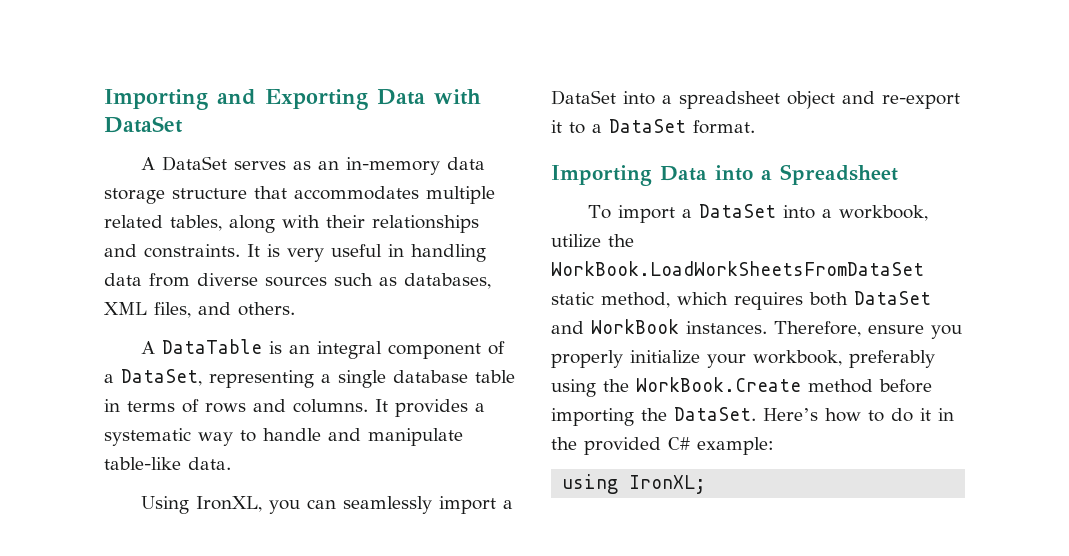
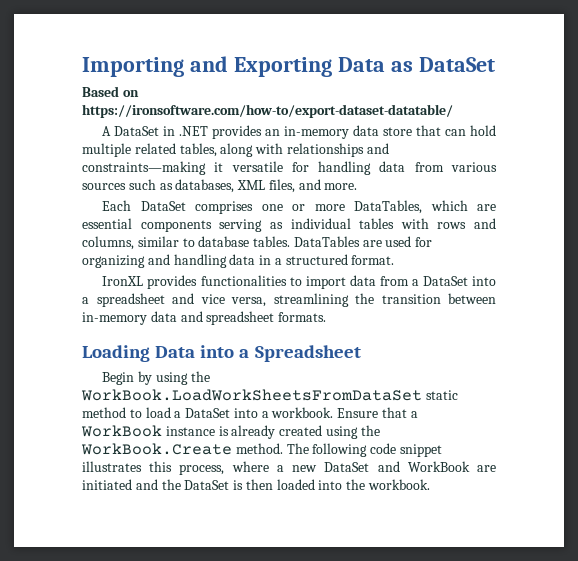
[434,89,481,105] [104,116,183,133] with DataSet -> [390,57,495,72] [82,86,139,97] [82,104,453,118] as DataSet // Based on https://ironsoftware.com/how-to/export-dataset-datatable/
[234,157,486,175] [104,186,419,204] serves as an in-memory data storage structure that accommodates -> [163,125,496,139] in .NET provides an in-memory data store that can hold
[326,215,365,228] their -> (284, 148) none
[144,244,404,262] constraints. It is very useful in -> [82,161,309,175] constraints—making it versatile for
[197,273,258,286] diverse -> [450,162,497,172] various
[238,302,295,316] [141,339,506,359] [104,369,515,388] [104,399,485,417] [104,428,463,446] [104,457,231,470] [141,496,497,514] others. // A DataTable is an integral component of a DataSet, representing a single database table in terms of rows and columns. It provides a systematic way to handle and manipulate table-like data. // Using IronXL, you can seamlessly import -> [324,183,358,190] [102,200,496,214] [82,218,496,232] [82,236,433,250] [82,254,395,268] [102,275,409,289] more. // Each DataSet comprises one or more DataTables, which are essential components serving as individual tables with rows and columns, similar to database tables. DataTables are used for organizing and handling data in a structured format. // IronXL provides functionalities to import data from
[787,91,960,109] [551,119,755,134] [551,164,898,186] [588,204,929,223] [551,234,634,248] [551,261,924,276] [551,291,931,310] [551,319,962,339] [551,350,935,368] [551,377,932,397] [551,407,954,426] [551,437,774,455] [562,474,707,494] object and re-export it to a DataSet format. // Importing Data into a Spreadsheet // To import a DataSet into a workbook, utilize the WorkBook.LoadWorkSheetsFromDataSet static method, which requires both DataSet and WorkBook instances. Therefore, ensure you properly initialize your workbook, preferably using the WorkBook.Create method before importing the DataSet. Here’s how to do it in the provided C# example: // using IronXL; -> [172,293,496,307] [82,311,327,325] [82,345,361,362] [102,371,210,385] [81,389,458,401] [82,407,418,418] [81,425,380,439] [81,443,442,457] [82,461,497,475] [82,479,431,490] and vice versa, streamlining the transition between in-memory data and spreadsheet formats. // Loading Data into a Spreadsheet // Begin by using the WorkBook.LoadWorkSheetsFromDataSet static method to load a DataSet into a workbook. Ensure that a WorkBook instance is already created using the WorkBook.Create method. The following code snippet illustrates this process, where a new DataSet and WorkBook are initiated and the DataSet is then loaded into the workbook.

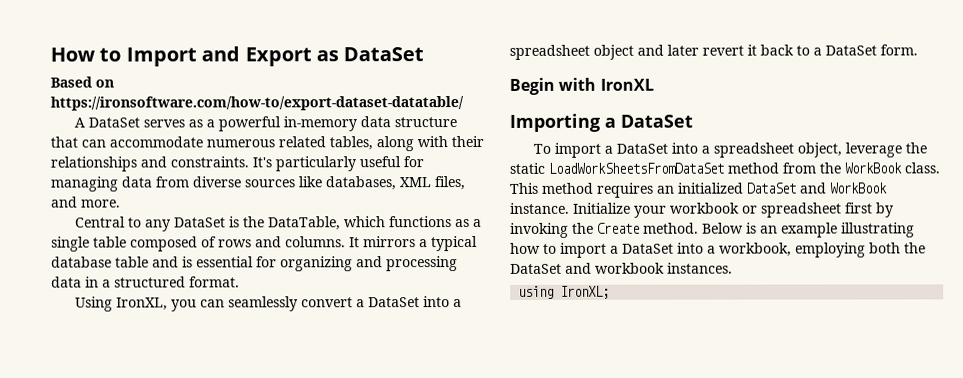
[82,56,385,77] Importing and Exporting Data -> [50,46,312,67] How to Import and Export
[163,125,413,139] in .NET provides an in-memory data store -> [143,116,458,132] serves as a powerful in-memory data structure
[470,125,496,136] [82,143,131,157] hold multiple -> [109,136,275,148] accommodate numerous
(284, 148) none -> [451,135,484,148] their
[82,161,497,175] [82,179,173,190] constraints—making it versatile for handling data from various sources such as -> [170,156,424,172] [50,176,322,192] constraints. It's particularly useful for managing data from diverse sources like
[102,200,496,214] [82,218,496,232] [82,236,412,250] Each DataSet comprises one or more DataTables, which are essential components serving as individual tables with rows and columns, similar to database tables. DataTables are used -> [75,216,483,232] [51,236,478,252] [51,256,254,268] Central to any DataSet is the DataTable, which functions as a single table composed of rows and columns. It mirrors a typical database table and is essential
[173,254,227,268] handling -> [386,256,458,272] processing
[102,275,497,289] [82,293,496,307] [82,311,327,325] [82,345,361,362] [102,371,210,385] [81,389,458,401] [82,407,418,418] [81,425,380,439] [81,443,442,457] [82,461,497,475] [82,479,431,490] IronXL provides functionalities to import data from a DataSet into a spreadsheet and vice versa, streamlining the transition between in-memory data and spreadsheet formats. // Loading Data into a Spreadsheet // Begin by using the WorkBook.LoadWorkSheetsFromDataSet static method to load a DataSet into a workbook. Ensure that a WorkBook instance is already created using the WorkBook.Create method. The following code snippet illustrates this process, where a new DataSet and WorkBook are initiated and the DataSet is then loaded into the workbook. -> [75,296,463,312] [509,44,918,60] [509,77,654,95] [509,113,693,132] [533,142,928,158] [509,162,940,174] [509,182,888,198] [510,202,894,218] [510,222,915,238] [510,242,926,258] [510,262,733,274] [518,285,611,299] Using IronXL, you can seamlessly convert a DataSet into a spreadsheet object and later revert it back to a DataSet form. // Begin with IronXL // Importing a DataSet // To import a DataSet into a spreadsheet object, leverage the static LoadWorkSheetsFromDataSet method from the WorkBook class. This method requires an initialized DataSet and WorkBook instance. Initialize your workbook or spreadsheet first by invoking the Create method. Below is an example illustrating how to import a DataSet into a workbook, employing both the DataSet and workbook instances. // using IronXL;

